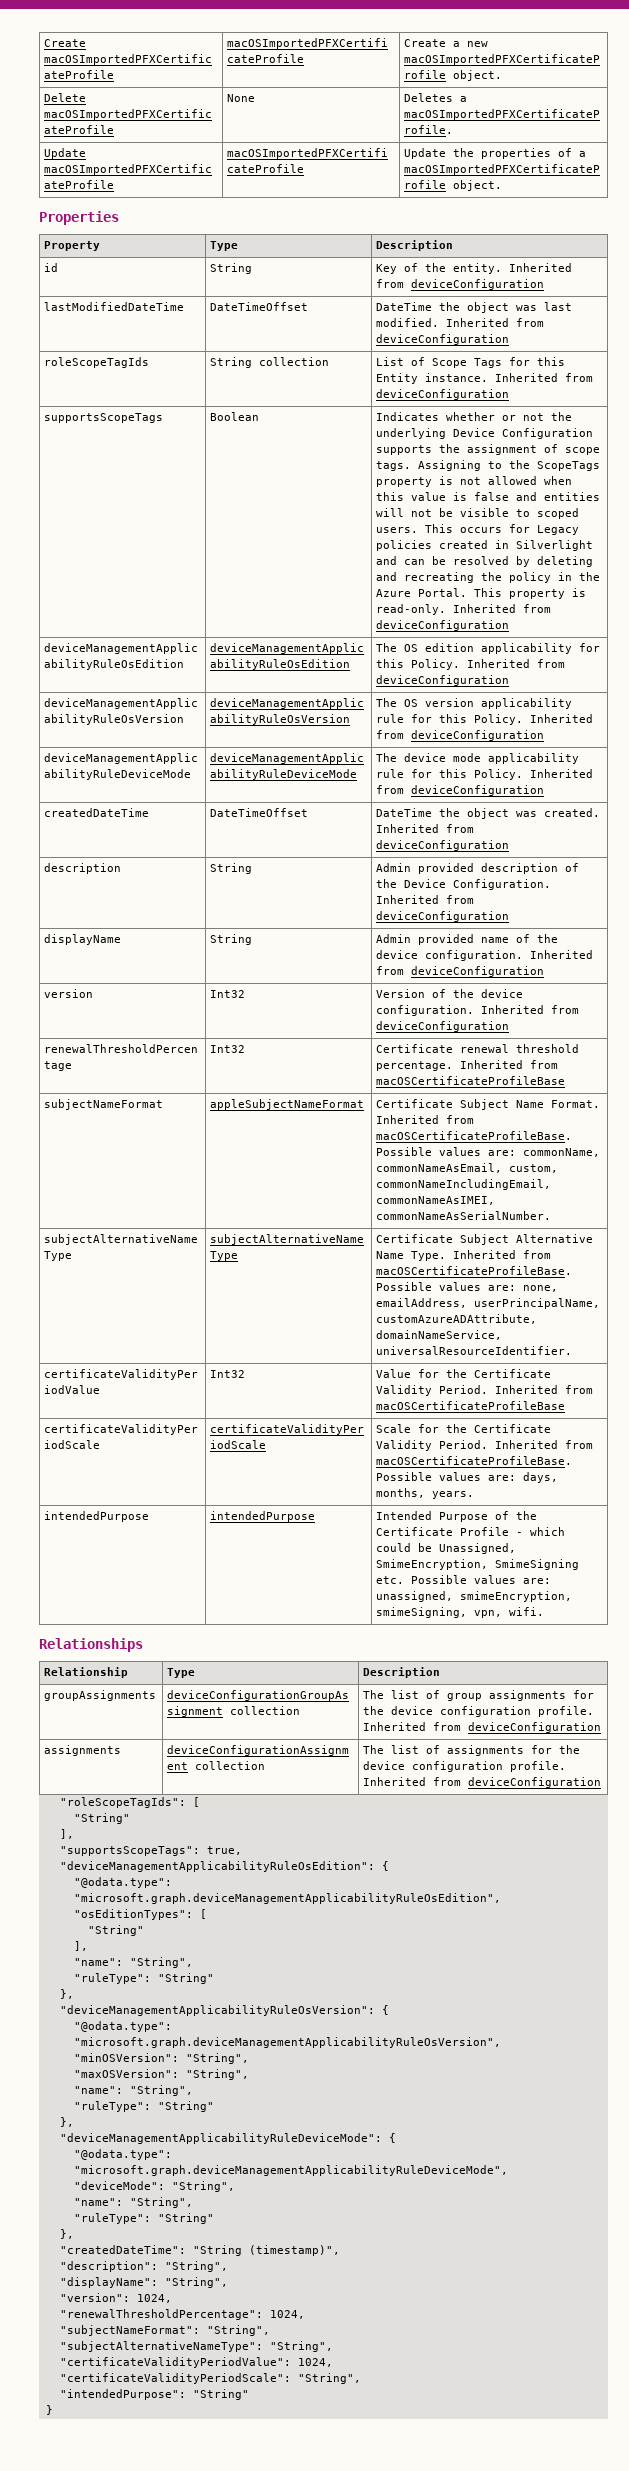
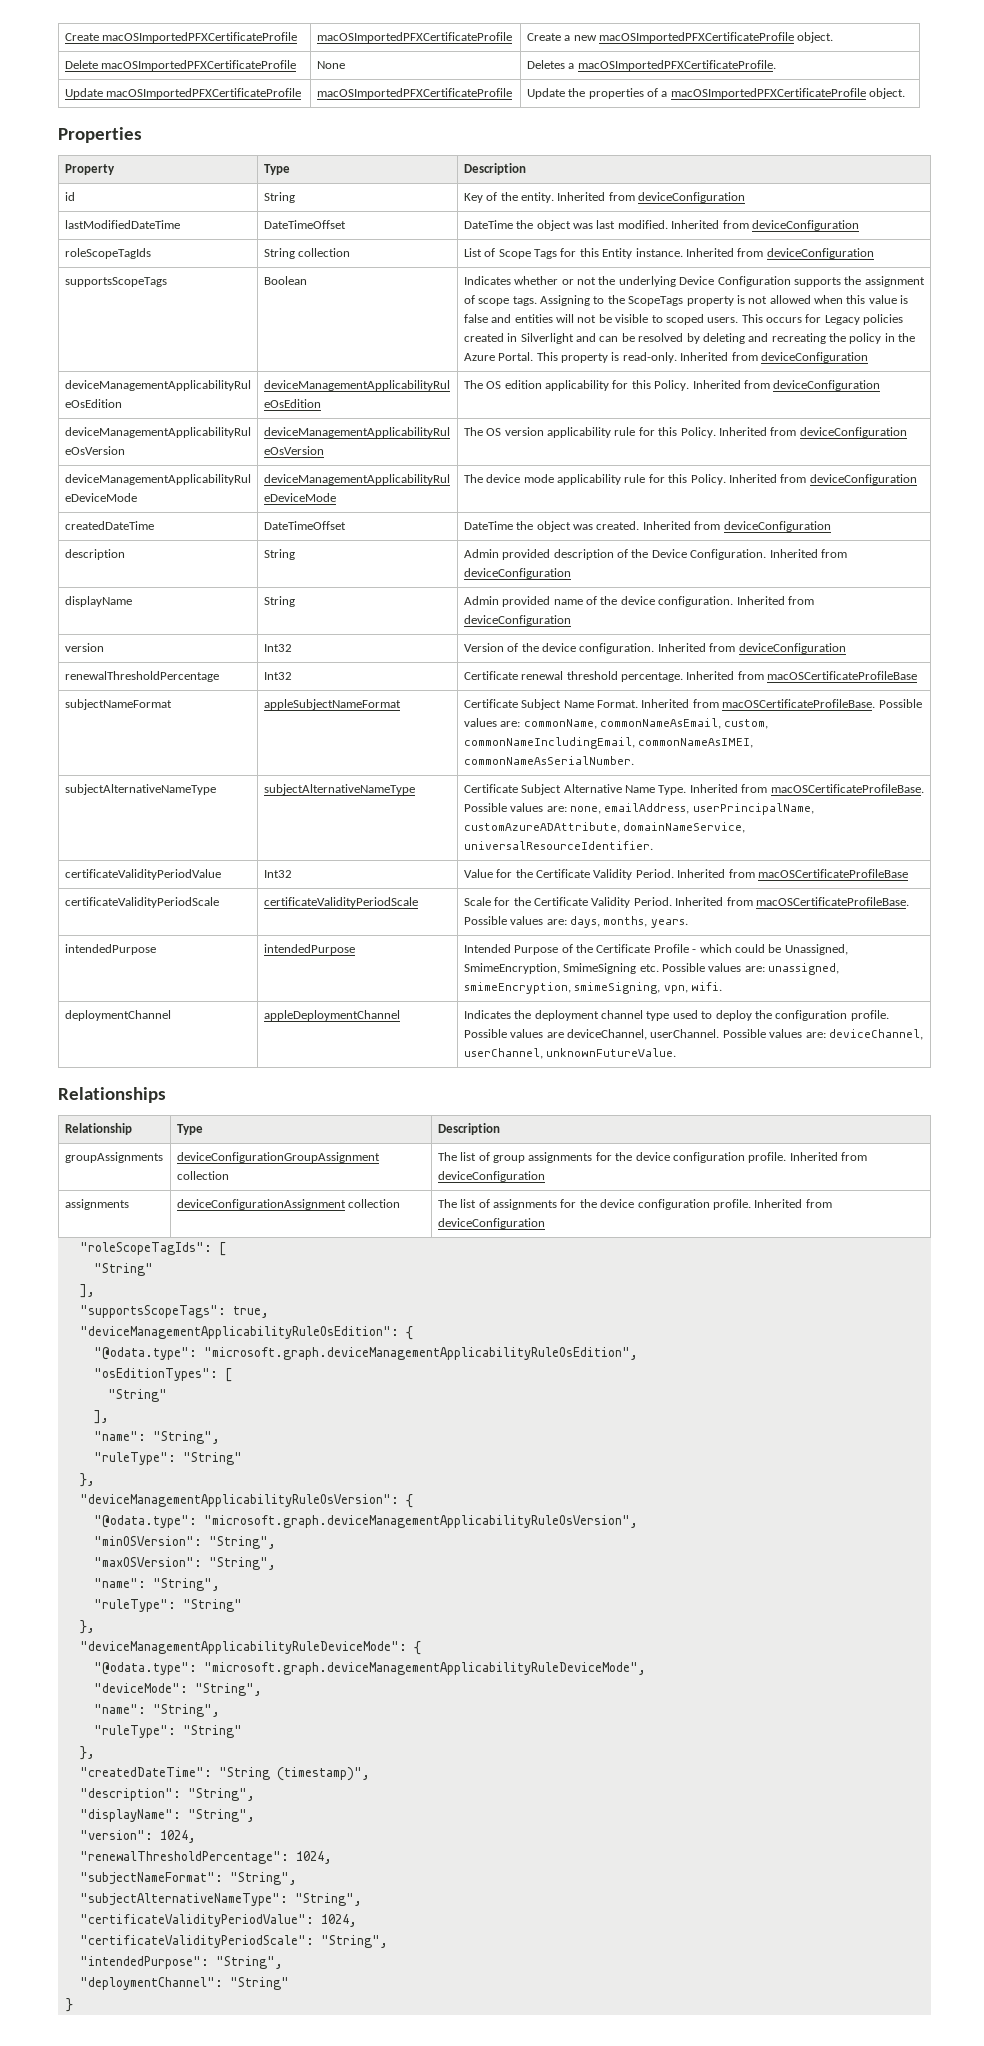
(545, 1611) none -> [64,1010,171,1021] [263,1010,400,1021] [463,1010,889,1021] [463,1029,923,1040] [463,1048,677,1059] // deploymentChannel | appleDeploymentChannel | Indicates the deployment channel type used to deploy the configuration profile. Possible values are deviceChannel, userChannel. Possible values are: deviceChannel, userChannel, unknownFutureValue.
(186, 2394) none -> [216,1956,284,1969] [80,1977,224,1990] "String", // "deploymentChannel":

